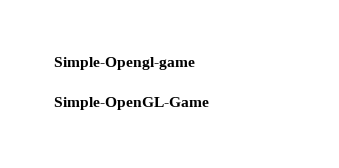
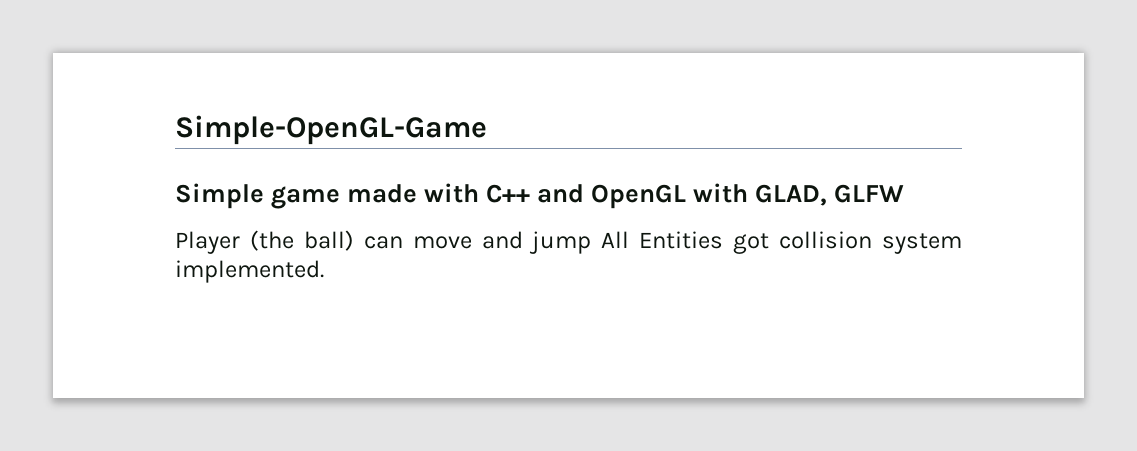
[54,57,195,70] [54,97,209,110] Simple-Opengl-game // Simple-OpenGL-Game -> [175,115,487,145] [175,183,905,209] [175,230,962,254] [175,260,324,283] Simple-OpenGL-Game // Simple game made with C++ and OpenGL with GLAD, GLFW // Player (the ball) can move and jump All Entities got collision system implemented.

